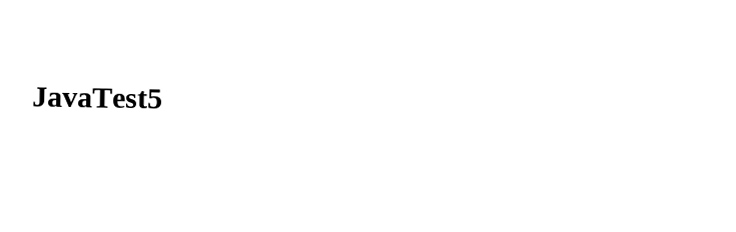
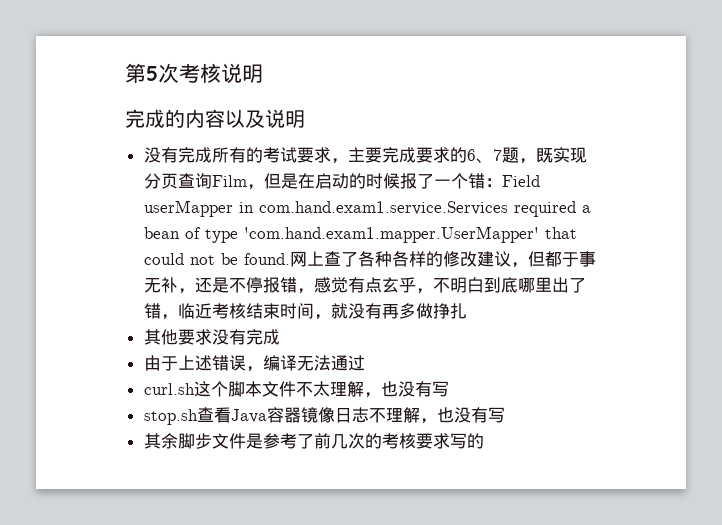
[32,87,163,109] JavaTest5 -> [125,63,263,83] [125,109,305,128] [143,147,587,164] [143,173,540,190] [143,200,591,217] [143,226,577,243] [143,251,596,268] [143,277,586,294] [143,303,467,320] [143,329,280,345] [143,355,365,372] [143,381,449,398] [143,407,505,425] [143,433,484,449] 第5次考核说明 // 完成的内容以及说明 // 没有完成所有的考试要求，主要完成要求的6、7题，既实现分页查询Film，但是在启动的时候报了一个错：Field userMapper in com.hand.exam1.service.Services required a bean of type 'com.hand.exam1.mapper.UserMapper' that could not be found.网上查了各种各样的修改建议，但都于事无补，还是不停报错，感觉有点玄乎，不明白到底哪里出了错，临近考核结束时间，就没有再多做挣扎 // 其他要求没有完成 // 由于上述错误，编译无法通过 // curl.sh这个脚本文件不太理解，也没有写 // stop.sh查看Java容器镜像日志不理解，也没有写 // 其余脚步文件是参考了前几次的考核要求写的

